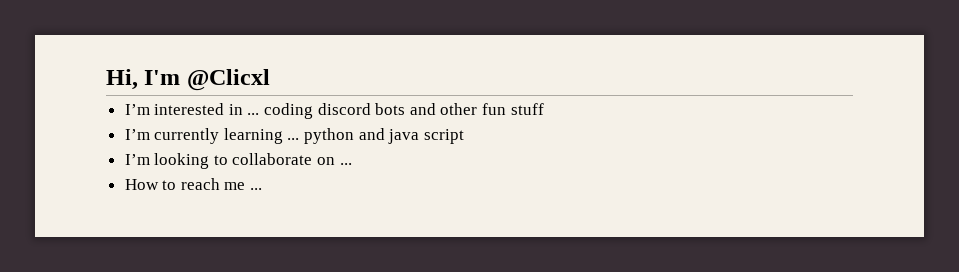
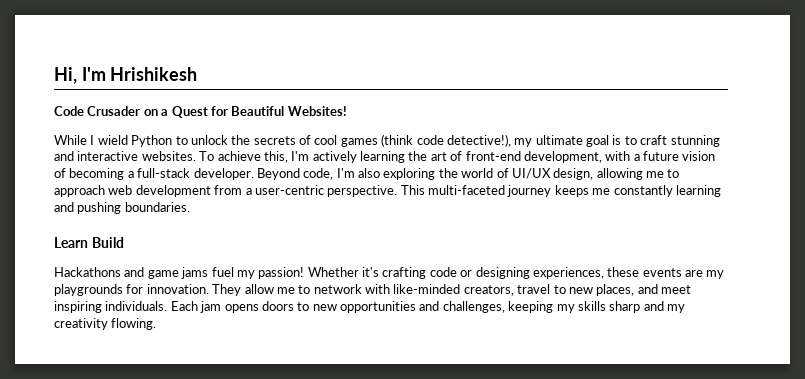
[186,69,270,91] [124,103,544,119] [124,128,464,144] [124,153,352,169] [124,178,263,190] @Clicxl // I’m interested in ... coding discord bots and other fun stuff // I’m currently learning ... python and java script // I’m looking to collaborate on ... // How to reach me ... -> [110,67,198,81] [54,106,347,118] [54,134,720,147] [54,151,716,163] [54,168,680,180] [54,185,721,197] [54,202,190,214] [54,237,124,248] [54,267,725,279] [54,284,691,296] [54,301,685,313] [54,318,157,330] Hrishikesh // Code Crusader on a Quest for Beautiful Websites! // While I wield Python to unlock the secrets of cool games (think code detective!), my ultimate goal is to craft stunning and interactive websites. To achieve this, I'm actively learning the art of front-end development, with a future vision of becoming a full-stack developer. Beyond code, I'm also exploring the world of UI/UX design, allowing me to approach web development from a user-centric perspective. This multi-faceted journey keeps me constantly learning and pushing boundaries. // Learn Build // Hackathons and game jams fuel my passion! Whether it's crafting code or designing experiences, these events are my playgrounds for innovation. They allow me to network with like-minded creators, travel to new places, and meet inspiring individuals. Each jam opens doors to new opportunities and challenges, keeping my skills sharp and my creativity flowing.

